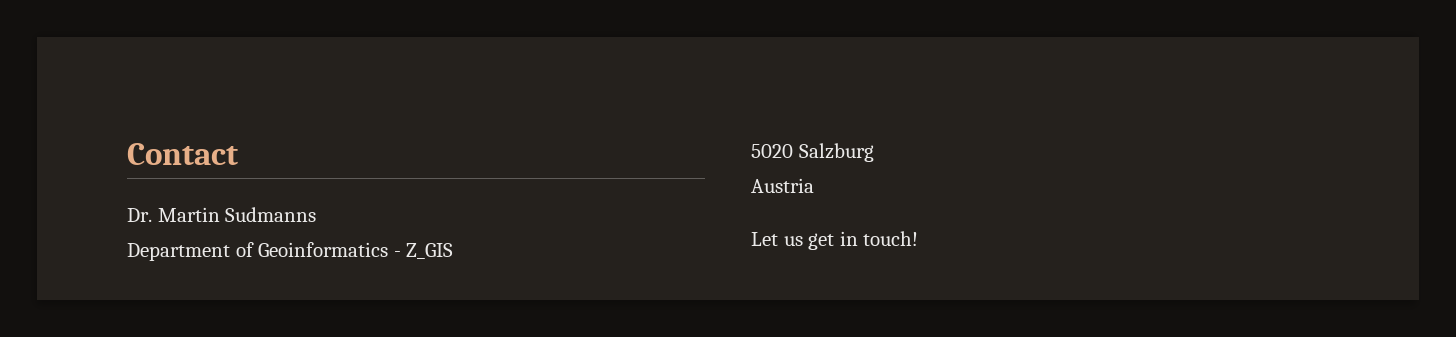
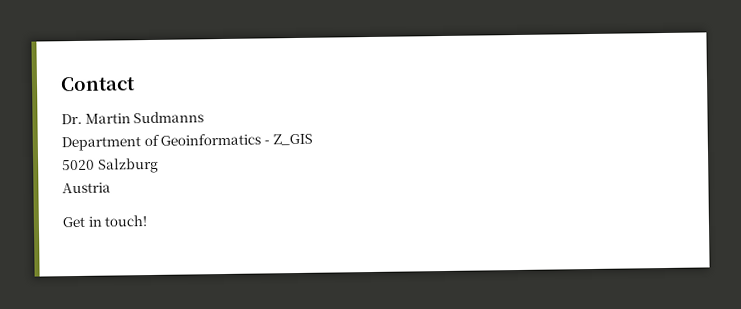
[751,232,835,250] Let us get -> [62,216,85,228] Get

